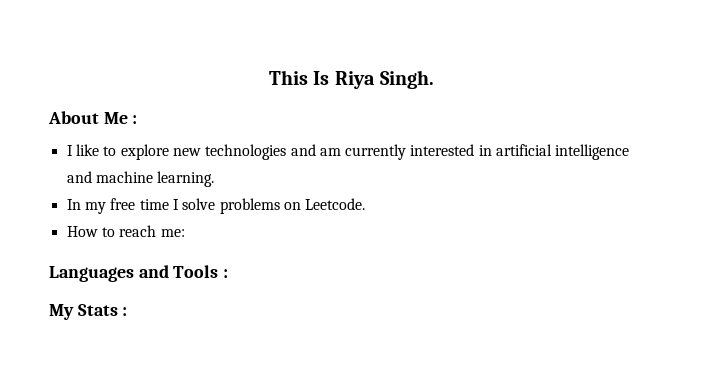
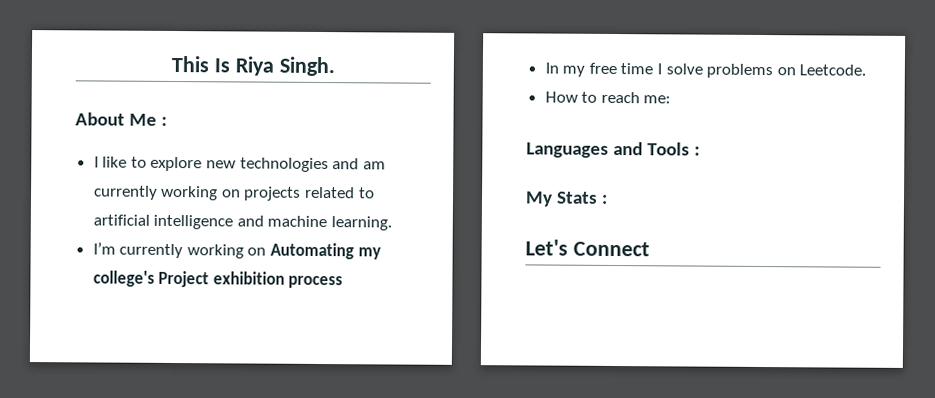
[410,144,492,156] interested in -> [160,185,375,201] working on projects related to
(215, 179) none -> [92,242,381,260] [92,270,344,289] // I’m currently working on Automating my college's Project exhibition process
(128, 311) none -> [525,239,650,257] // Let's Connect

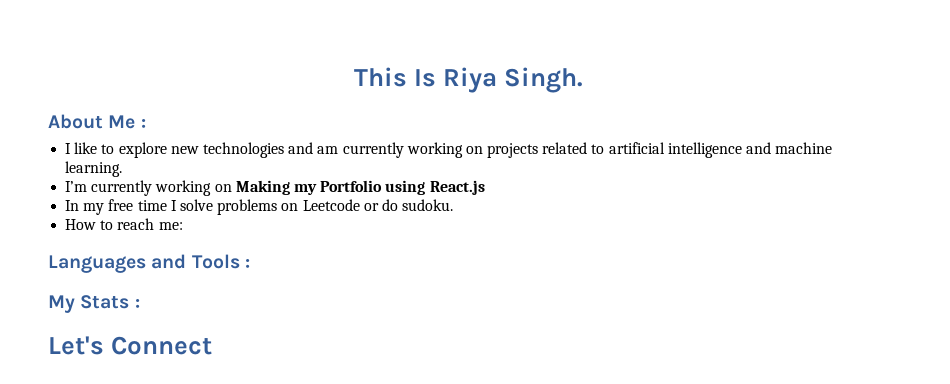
[270,242,381,260] [92,270,344,289] Automating my college's Project exhibition process -> [235,180,485,195] Making my Portfolio using React.js
[799,64,867,76] Leetcode. -> [302,199,454,211] Leetcode or do sudoku.

